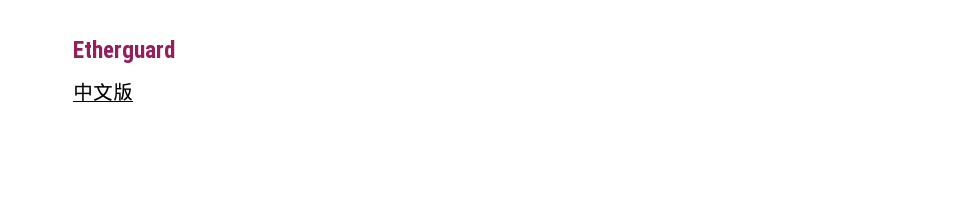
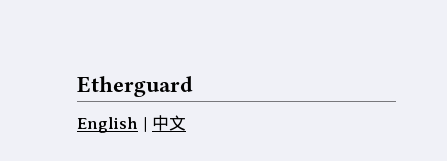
[73,82,133,101] 中文版 -> [77,115,187,133] English | 中文

